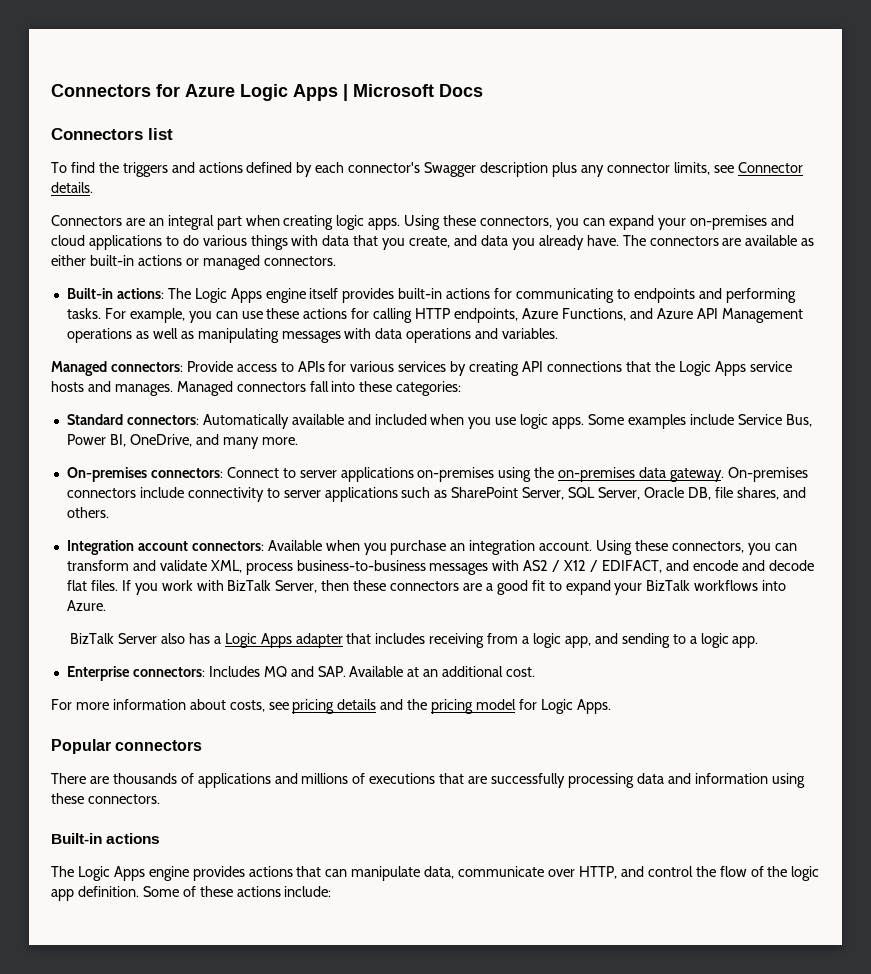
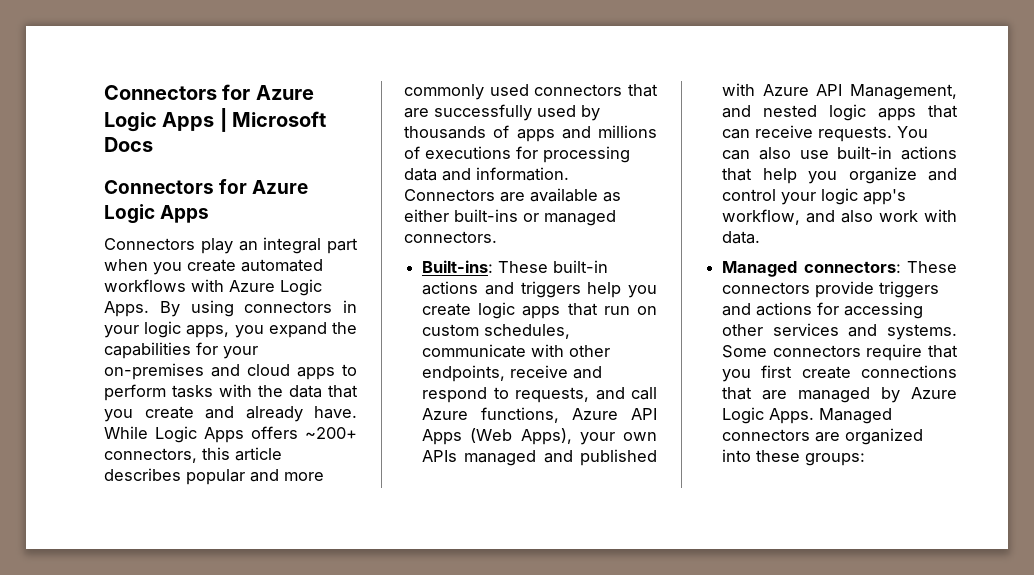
[148,128,173,140] [51,162,803,177] [51,182,93,193] [51,215,145,226] list // To find the triggers and actions defined by each connector's Swagger description plus any connector limits, see Connector details. // Connectors are -> [219,179,309,194] [104,204,210,224] [104,238,233,254] for Azure Logic Apps // Connectors play
[283,215,794,230] [51,235,719,250] creating logic apps. Using these connectors, you can expand your on-premises and cloud applications to do various things with data that you create, and data you already have. The connectors -> [153,259,323,275] [104,279,322,296] [104,300,357,317] [104,321,357,338] [104,342,258,359] [104,363,357,380] [104,384,358,401] [104,406,357,422] [104,426,357,443] [104,447,282,463] [104,468,324,485] [404,84,658,100] [404,104,600,121] [404,125,657,142] [404,146,630,163] [404,167,569,181] [404,189,495,201] you create automated workflows with Azure Logic Apps. By using connectors in your logic apps, you expand the capabilities for your on-premises and cloud apps to perform tasks with the data that you create and already have. While Logic Apps offers ~200+ connectors, this article describes popular and more commonly used connectors that are successfully used by thousands of apps and millions of executions for processing data and information. Connectors
[89,255,182,266] built-in actions -> [454,209,518,222] built-ins
[66,288,796,303] [66,308,803,323] [66,328,559,343] [51,361,792,376] [51,381,462,396] [66,414,812,429] [66,434,298,449] [66,467,808,482] [66,487,806,502] [66,507,109,518] [66,540,797,555] [66,560,814,575] [66,580,787,595] [66,600,106,611] [70,633,759,648] [66,666,536,681] [51,699,611,714] [51,739,203,754] [51,773,805,788] [51,793,160,804] [51,833,161,844] [51,866,820,881] [51,886,332,901] Built-in actions: The Logic Apps engine itself provides built-in actions for communicating to endpoints and performing tasks. For example, you can use these actions for calling HTTP endpoints, Azure Functions, and Azure API Management operations as well as manipulating messages with data operations and variables. // Managed connectors: Provide access to APIs for various services by creating API connections that the Logic Apps service hosts and manages. Managed connectors fall into these categories: // Standard connectors: Automatically available and included when you use logic apps. Some examples include Service Bus, Power BI, OneDrive, and many more. // On-premises connectors: Connect to server applications on-premises using the on-premises data gateway. On-premises connectors include connectivity to server applications such as SharePoint Server, SQL Server, Oracle DB, file shares, and others. // Integration account connectors: Available when you purchase an integration account. Using these connectors, you can transform and validate XML, process business-to-business messages with AS2 / X12 / EDIFACT, and encode and decode flat files. If you work with BizTalk Server, then these connectors are a good fit to expand your BizTalk workflows into Azure. // BizTalk Server also has a Logic Apps adapter that includes receiving from a logic app, and sending to a logic app. // Enterprise connectors: Includes MQ and SAP. Available at an additional cost. // For more information about costs, see pricing details and the pricing model for Logic Apps. // Popular connectors // There are thousands of applications and millions of executions that are successfully processing data and information using these connectors. // Built-in actions // The Logic Apps engine provides actions that can manipulate data, communicate over HTTP, and control the flow of the logic app definition. Some of these actions include: -> [422,260,609,273] [422,281,657,298] [422,302,657,319] [422,324,571,339] [422,344,611,358] [422,365,603,382] [422,387,657,403] [422,407,657,423] [422,428,657,445] [422,449,657,466] [722,83,957,100] [722,104,958,121] [722,125,929,142] [722,146,957,160] [722,167,957,184] [722,188,907,205] [722,209,957,225] [722,231,761,244] [722,261,957,277] [722,281,940,298] [722,302,924,319] [722,323,957,340] [722,344,958,361] [722,365,957,382] [722,387,957,403] [722,407,893,424] [722,428,924,445] [722,449,866,466] Built-ins: These built-in actions and triggers help you create logic apps that run on custom schedules, communicate with other endpoints, receive and respond to requests, and call Azure functions, Azure API Apps (Web Apps), your own APIs managed and published with Azure API Management, and nested logic apps that can receive requests. You can also use built-in actions that help you organize and control your logic app's workflow, and also work with data. // Managed connectors: These connectors provide triggers and actions for accessing other services and systems. Some connectors require that you first create connections that are managed by Azure Logic Apps. Managed connectors are organized into these groups:

